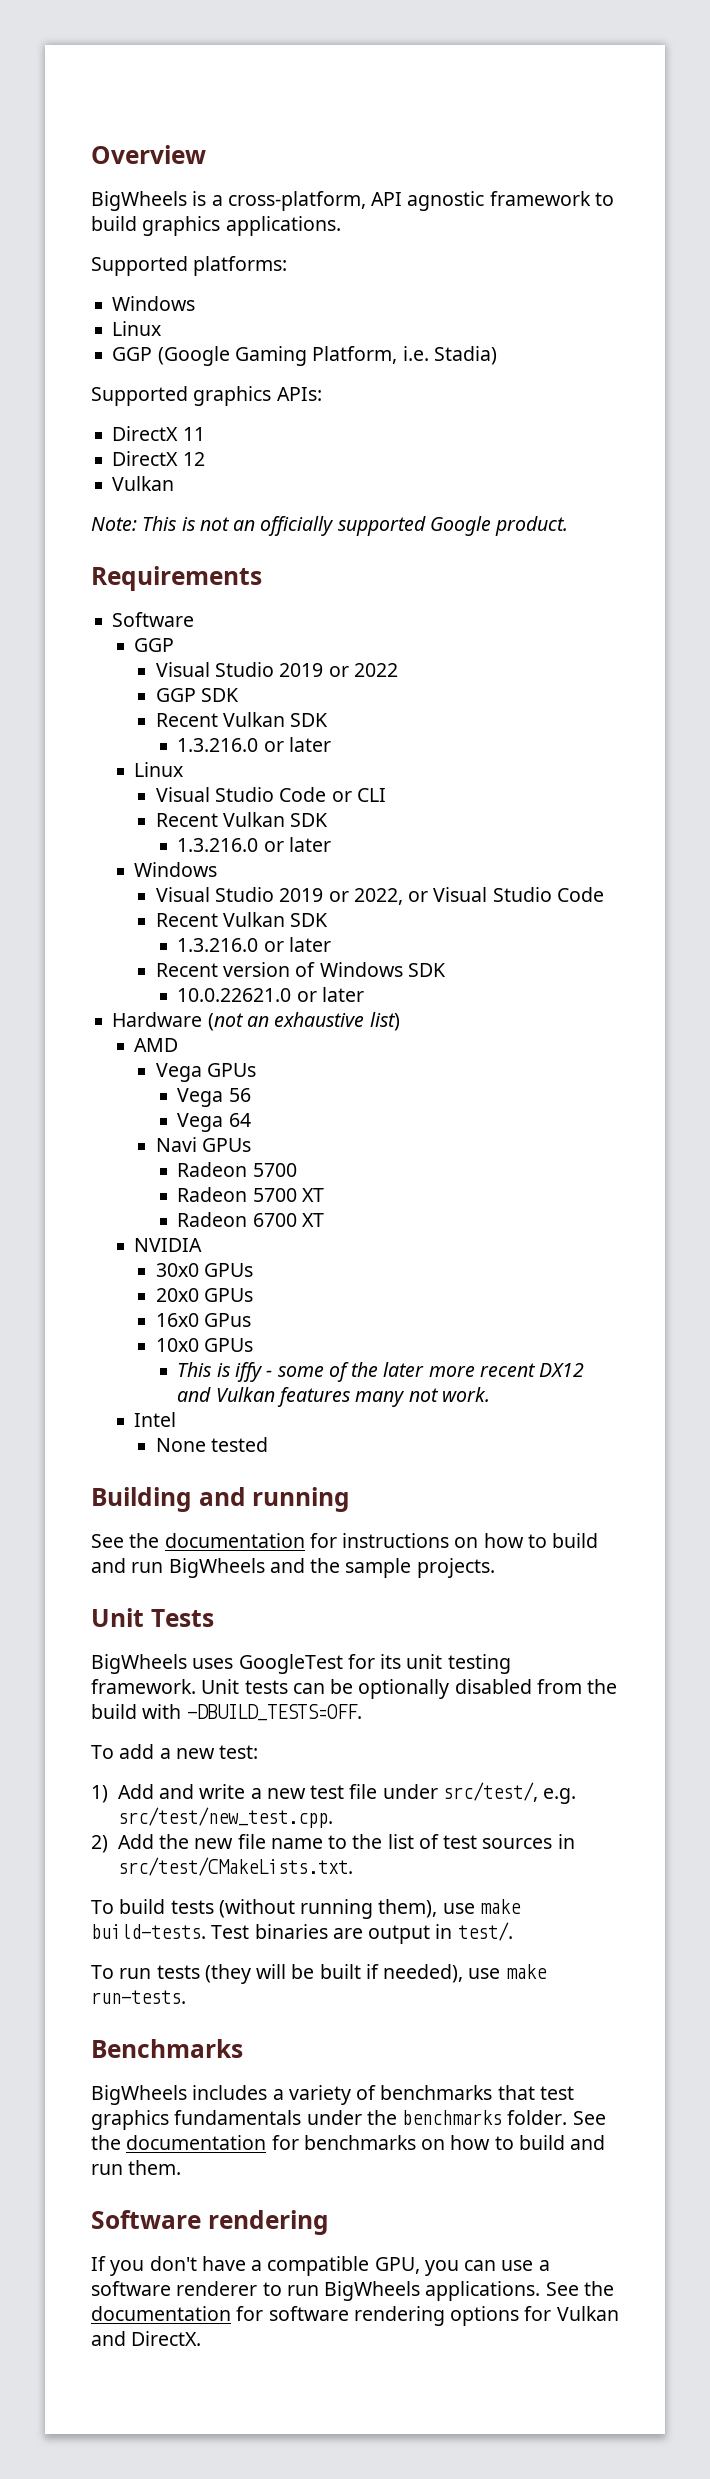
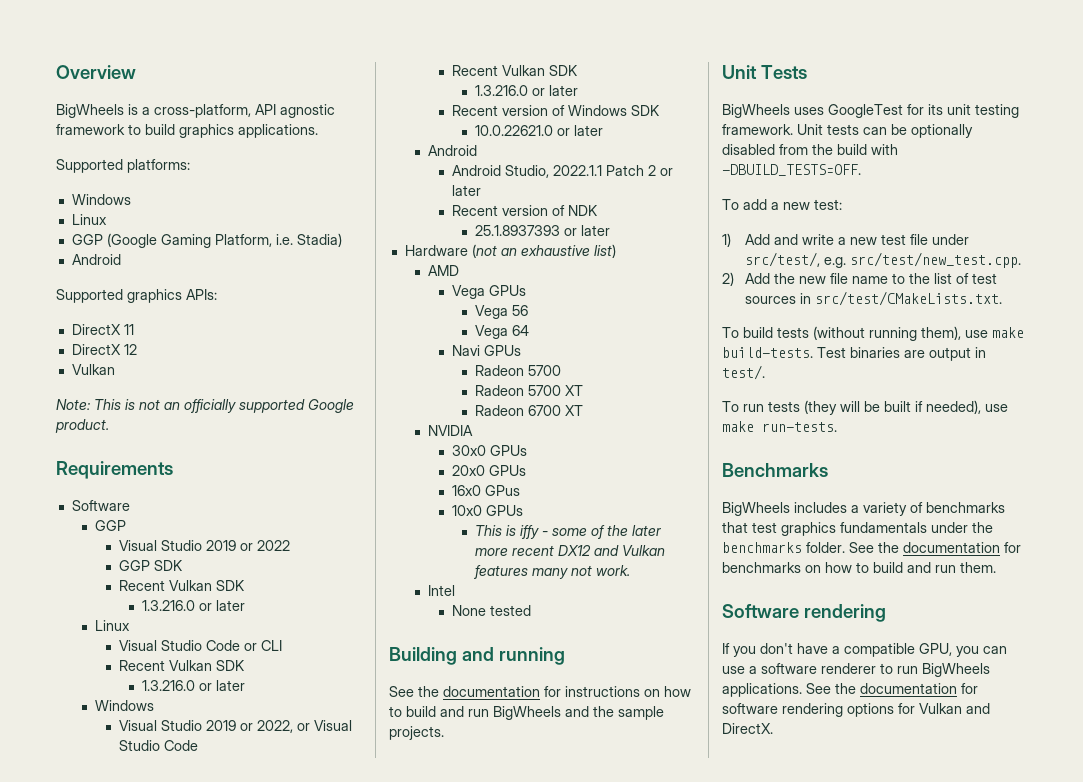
(497, 355) none -> [71,254,121,265] // Android
(365, 994) none -> [428,145,478,156] [451,165,673,178] [451,185,481,196] [451,205,598,216] [474,225,610,236] // Android // Android Studio, 2022.1.1 Patch 2 or later // Recent version of NDK // 25.1.8937393 or later

